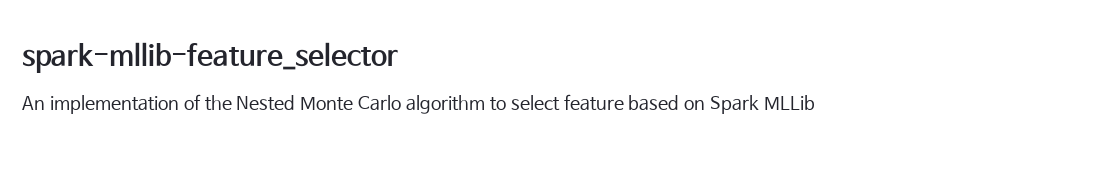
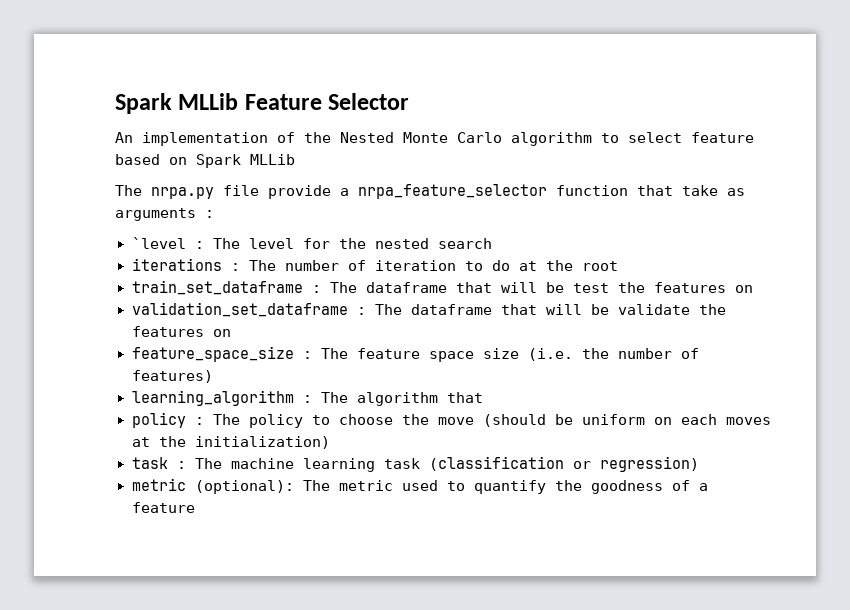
[22,42,398,73] spark-mllib-feature_selector -> [115,93,410,114] Spark MLLib Feature Selector
(816, 102) none -> [115,184,745,199] [115,208,214,221] [131,237,492,249] [131,258,618,271] [131,280,753,295] [131,302,726,317] [131,326,231,337] [131,346,699,362] [131,370,213,383] [131,390,483,406] [131,412,771,428] [131,436,330,449] [131,456,699,472] [131,478,708,494] [131,502,195,513] // The nrpa.py file provide a nrpa_feature_selector function that take as arguments : // `level : The level for the nested search // iterations : The number of iteration to do at the root // train_set_dataframe : The dataframe that will be test the features on // validation_set_dataframe : The dataframe that will be validate the features on // feature_space_size : The feature space size (i.e. the number of features) // learning_algorithm : The algorithm that // policy : The policy to choose the move (should be uniform on each moves at the initialization) // task : The machine learning task (classification or regression) // metric (optional): The metric used to quantify the goodness of a feature

